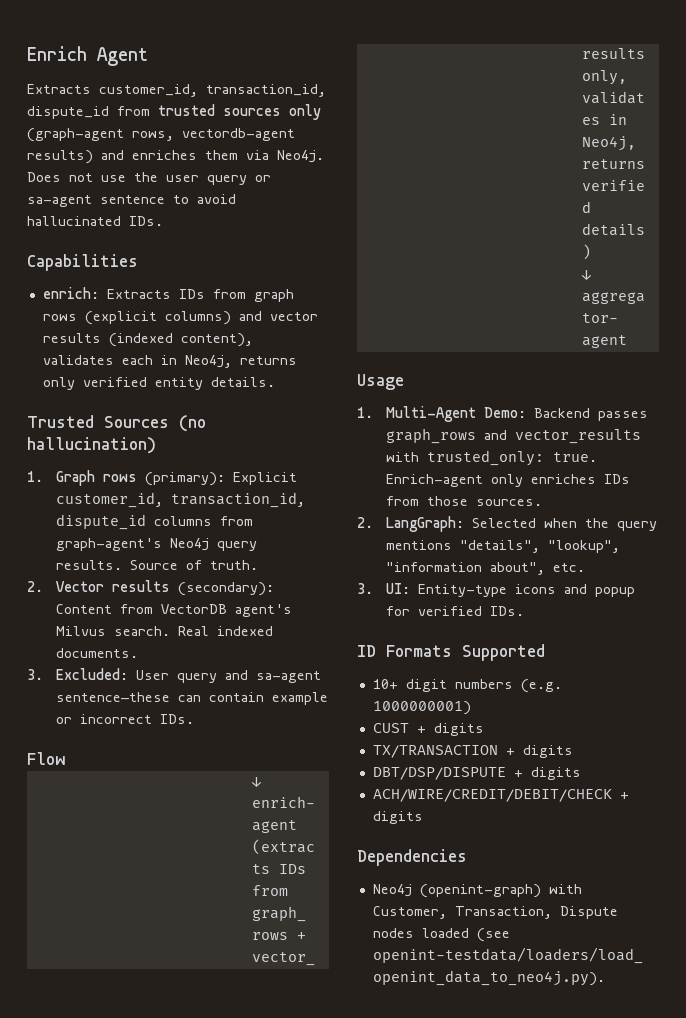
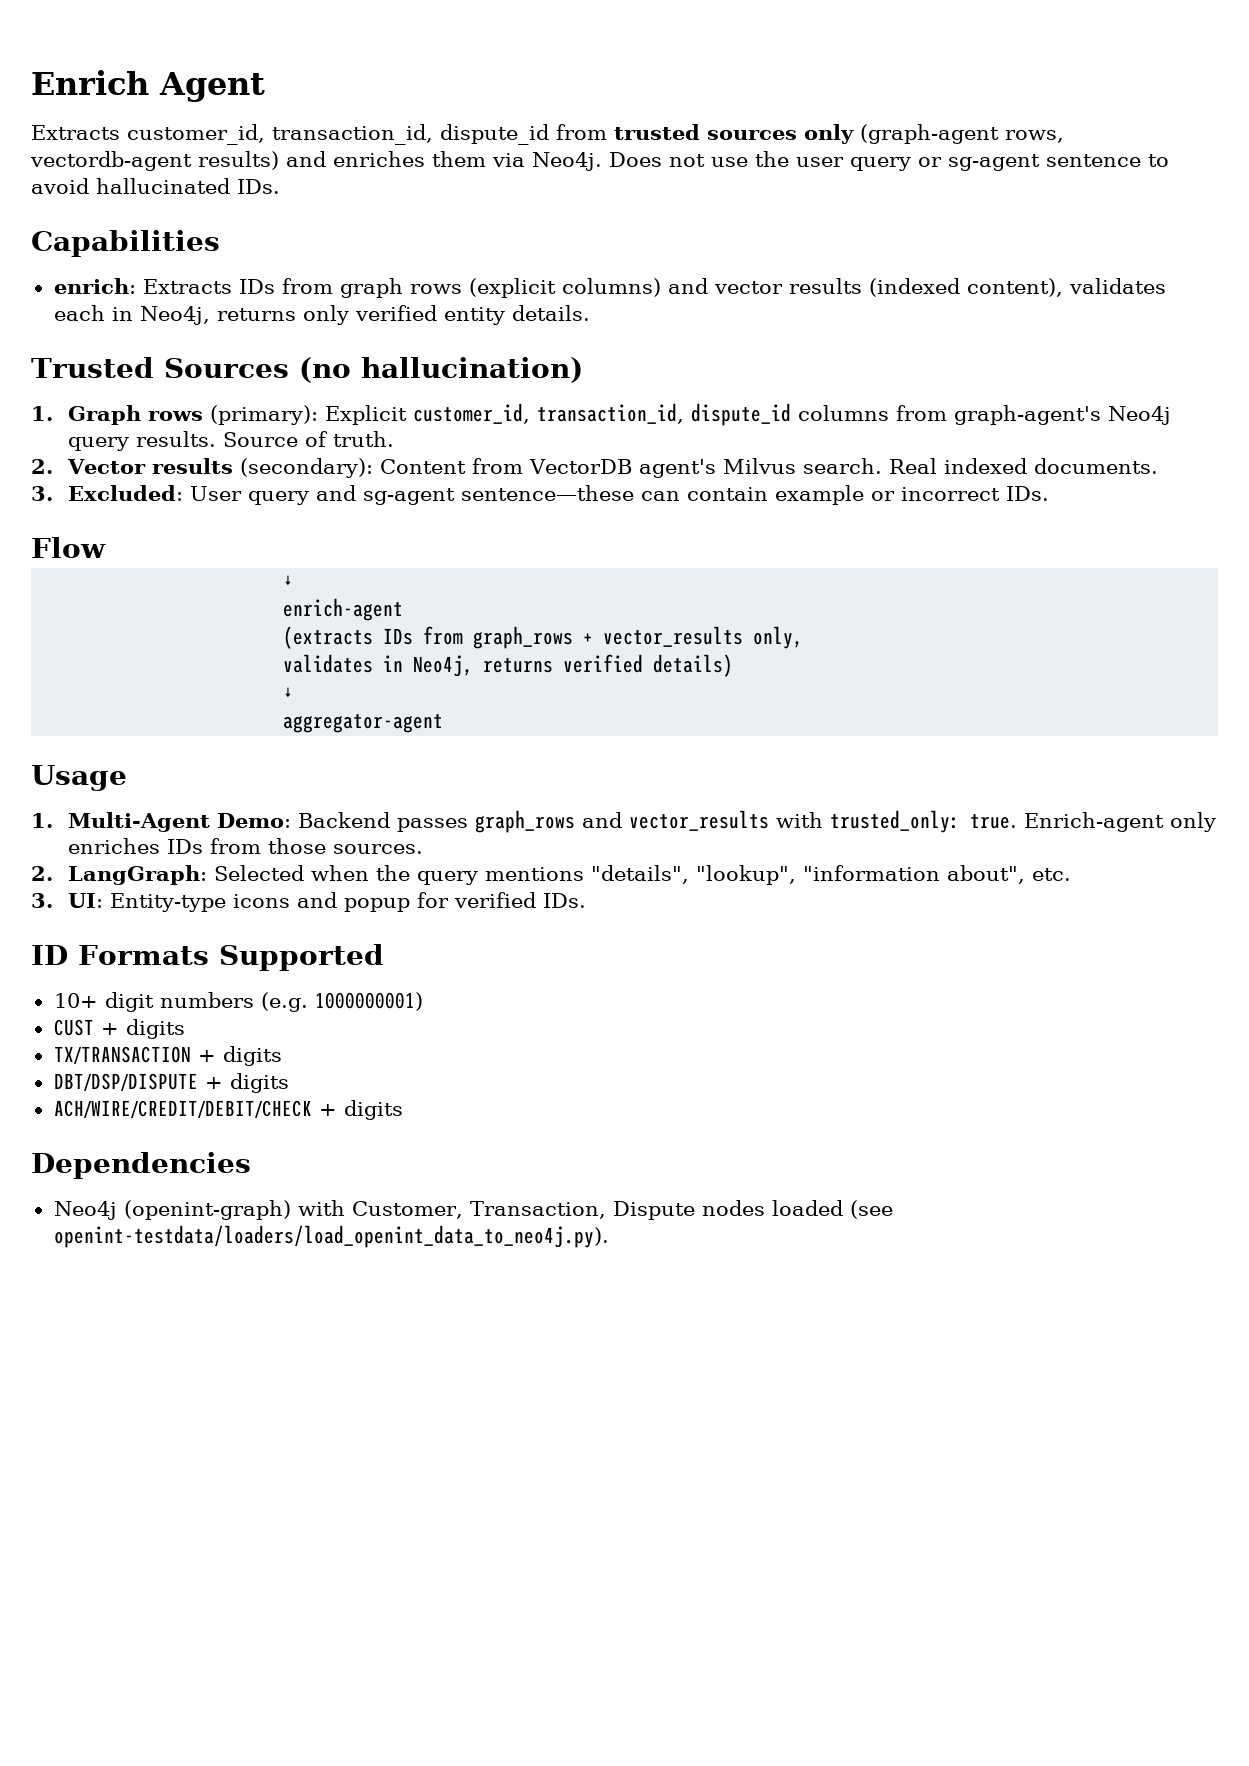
[27,195,92,207] sa-agent -> [948,154,1040,171] sg-agent
[255,671,321,683] sa-agent -> [363,488,456,505] sg-agent

